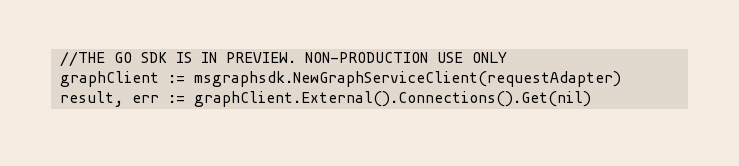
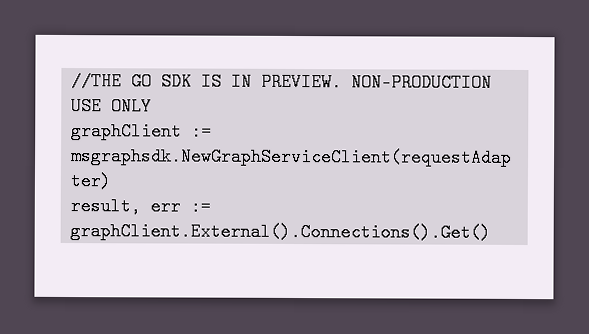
[194,91,592,107] graphClient.External().Connections().Get(nil) -> [69,222,491,242] graphClient.External().Connections().Get()

